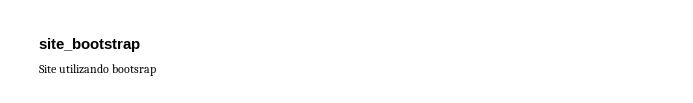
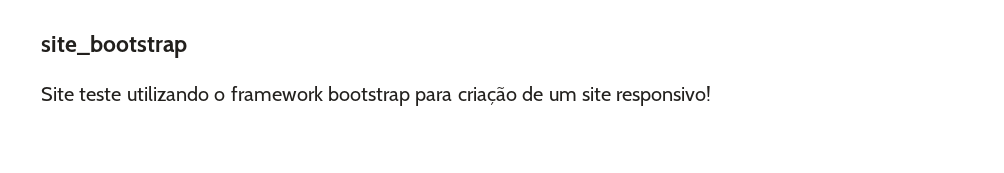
[59,64,157,76] utilizando bootsrap -> [79,86,712,106] teste utilizando o framework bootstrap para criação de um site responsivo!

